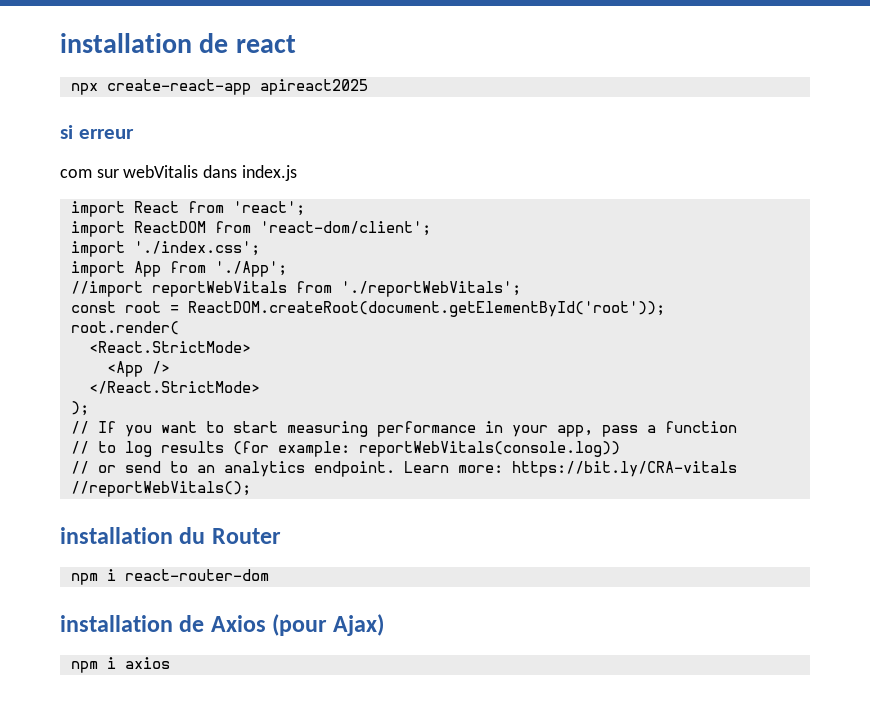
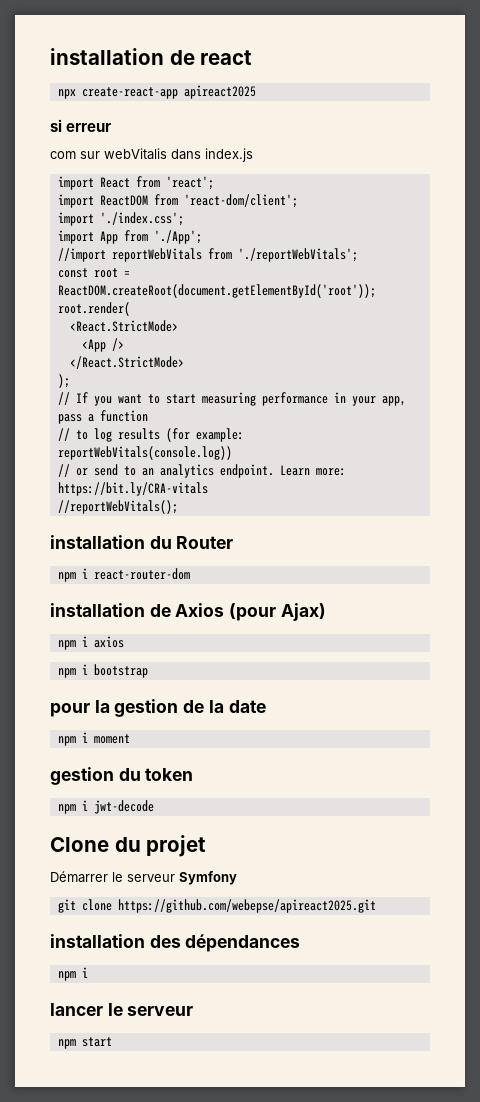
(170, 663) none -> [57,664,148,678] [50,699,266,717] [57,732,130,746] [50,767,194,785] [57,800,154,814] [50,835,207,857] [50,871,237,885] [57,899,376,913] [50,934,301,952] [57,967,88,981] [50,1003,194,1016] [57,1037,112,1049] // npm i bootstrap // pour la gestion de la date // npm i moment // gestion du token // npm i jwt-decode // Clone du projet // Démarrer le serveur Symfony // git clone https://github.com/webepse/apireact2025.git // installation des dépendances // npm i // lancer le serveur // npm start

